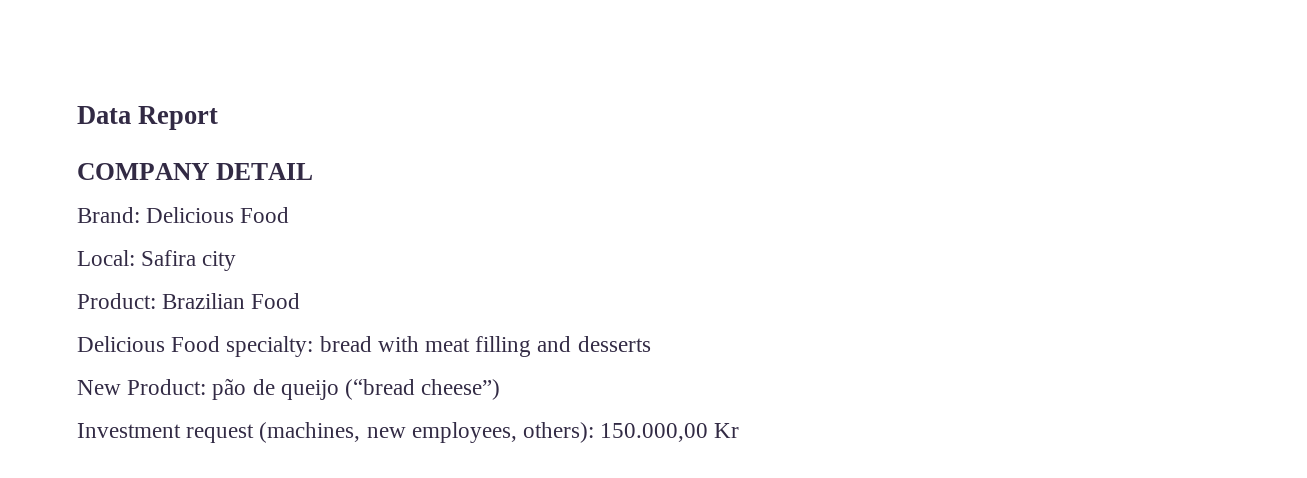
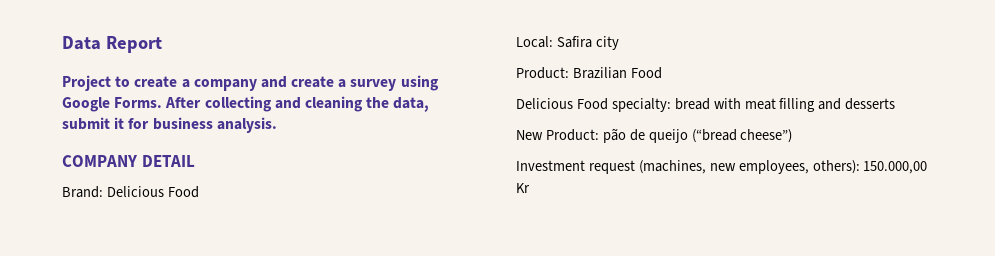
(219, 118) none -> [62,75,439,91] [62,96,430,112] [62,117,277,133] // Project to create a company and create a survey using Google Forms. After collecting and cleaning the data, submit it for business analysis.

